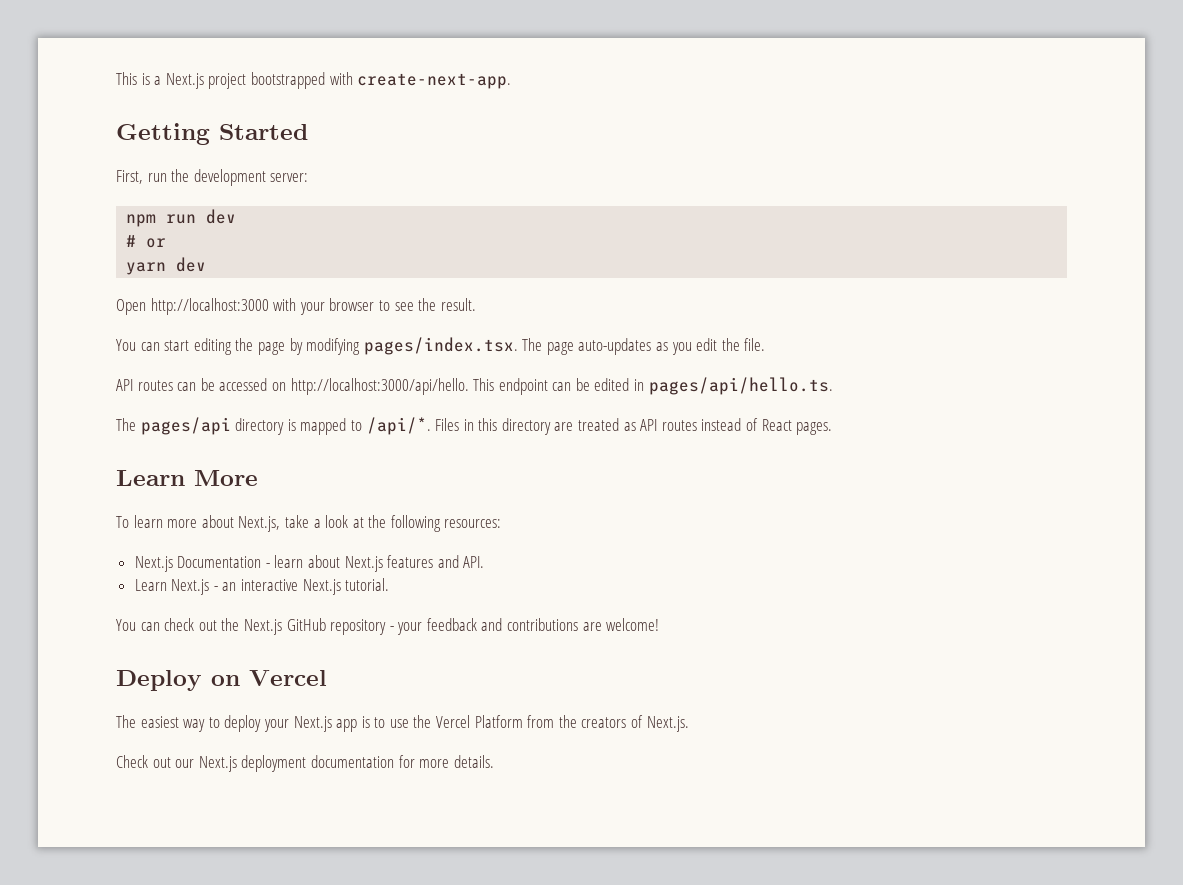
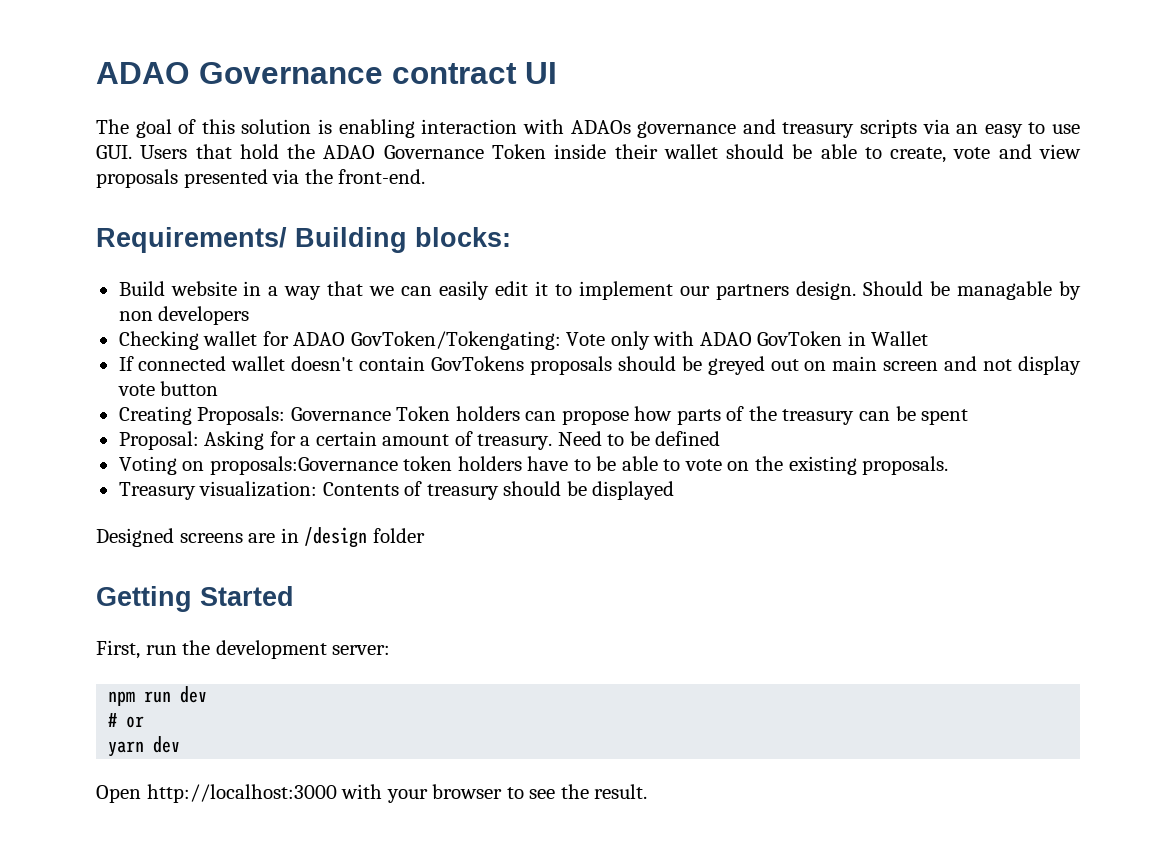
[116,72,512,89] This is a Next.js project bootstrapped with create-next-app. -> [96,62,557,84] [96,119,1080,138] [96,144,1082,163] [96,169,426,188] [96,227,511,253] [118,281,1081,300] [118,306,250,325] [118,331,929,350] [118,356,1082,375] [117,381,219,396] [118,406,969,425] [118,431,721,450] [118,456,949,475] [118,481,675,500] [96,527,425,548] ADAO Governance contract UI // The goal of this solution is enabling interaction with ADAOs governance and treasury scripts via an easy to use GUI. Users that hold the ADAO Governance Token inside their wallet should be able to create, vote and view proposals presented via the front-end. // Requirements/ Building blocks: // Build website in a way that we can easily edit it to implement our partners design. Should be managable by non developers // Checking wallet for ADAO GovToken/Tokengating: Vote only with ADAO GovToken in Wallet // If connected wallet doesn't contain GovTokens proposals should be greyed out on main screen and not display vote button // Creating Proposals: Governance Token holders can propose how parts of the treasury can be spent // Proposal: Asking for a certain amount of treasury. Need to be defined // Voting on proposals:Governance token holders have to be able to vote on the existing proposals. // Treasury visualization: Contents of treasury should be displayed // Designed screens are in /design folder
[116,337,766,355] [116,377,833,395] [116,417,833,435] [116,470,258,486] [116,515,502,532] [134,555,485,572] [134,578,390,595] [116,618,660,635] [116,670,327,691] [116,715,689,732] [116,755,494,772] // You can start editing the page by modifying pages/index.tsx. The page auto-updates as you edit the file. // API routes can be accessed on http://localhost:3000/api/hello. This endpoint can be edited in pages/api/hello.ts. // The pages/api directory is mapped to /api/*. Files in this directory are treated as API routes instead of React pages. // Learn More // To learn more about Next.js, take a look at the following resources: // Next.js Documentation - learn about Next.js features and API. // Learn Next.js - an interactive Next.js tutorial. // You can check out the Next.js GitHub repository - your feedback and contributions are welcome! // Deploy on Vercel // The easiest way to deploy your Next.js app is to use the Vercel Platform from the creators of Next.js. // Check out our Next.js deployment documentation for more details. -> (648, 791) none

